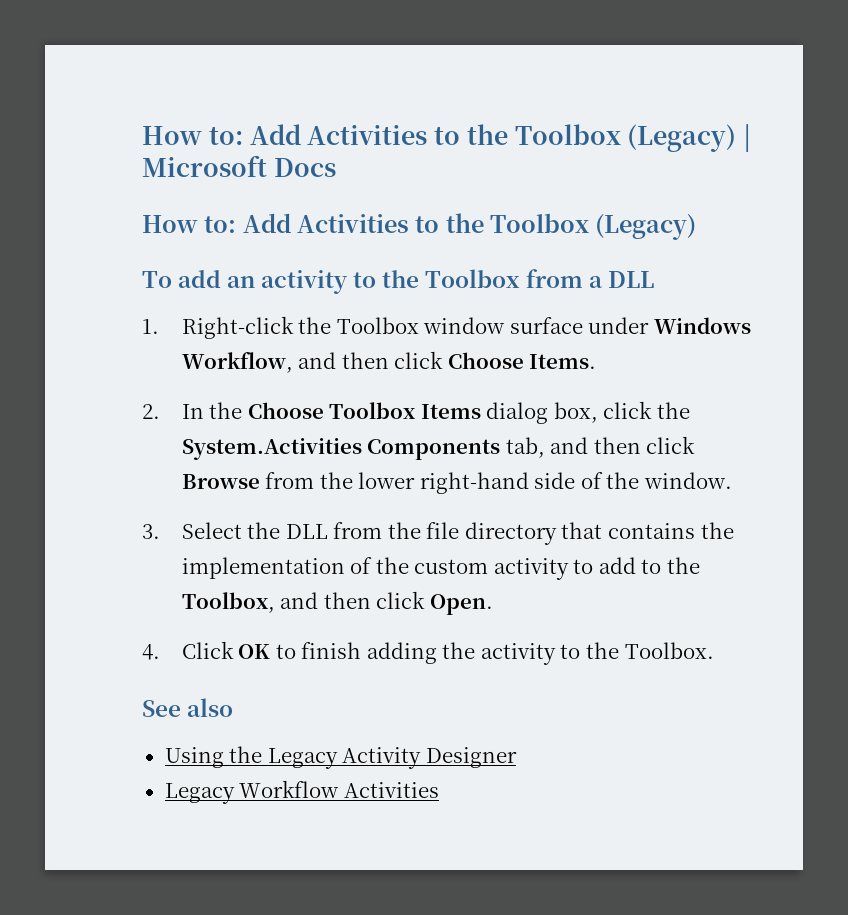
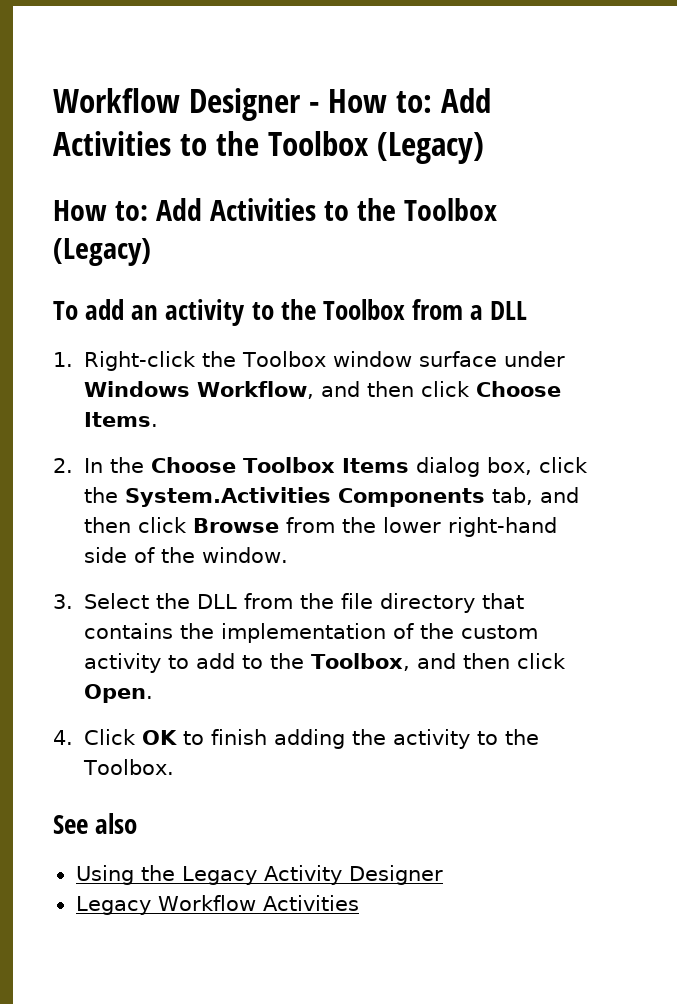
[142,124,751,152] [142,155,336,177] How to: Add Activities to the Toolbox (Legacy) | Microsoft Docs -> [53,88,491,121] [53,131,484,164] Workflow Designer - How to: Add Activities to the Toolbox (Legacy)

